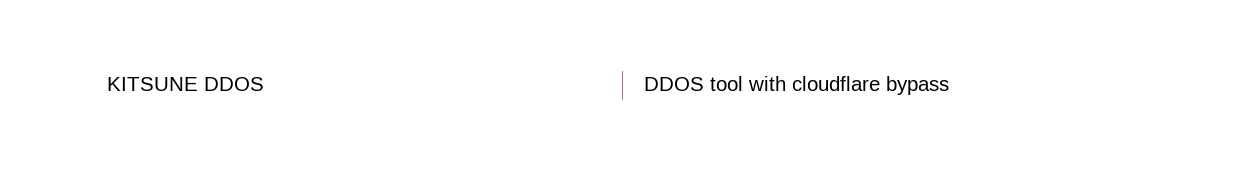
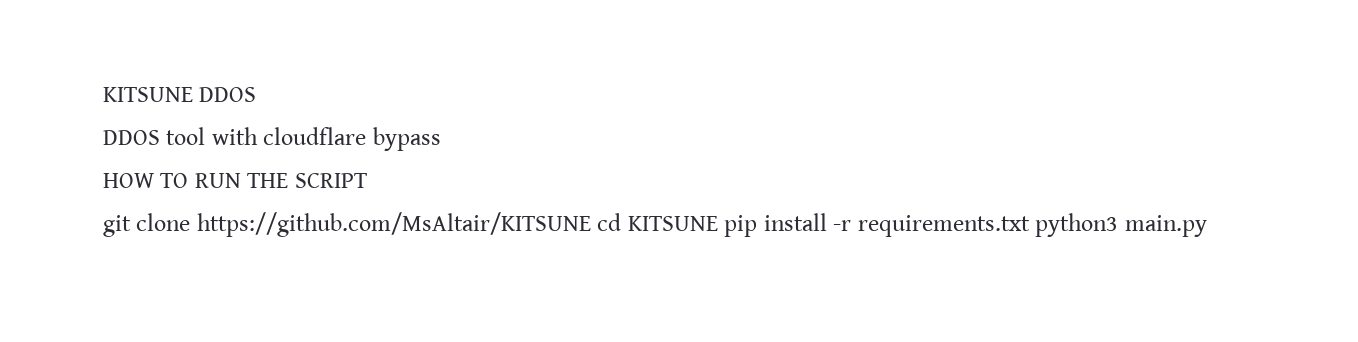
(949, 85) none -> [103,173,367,188] [103,212,1207,237] // HOW TO RUN THE SCRIPT // git clone https://github.com/MsAltair/KITSUNE cd KITSUNE pip install -r requirements.txt python3 main.py

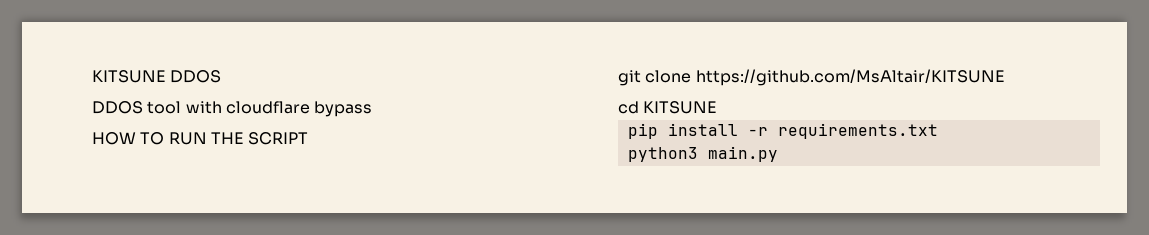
(591, 224) none -> (1005, 77) //
(718, 223) none -> (718, 107) //
(1030, 226) none -> (938, 131) //

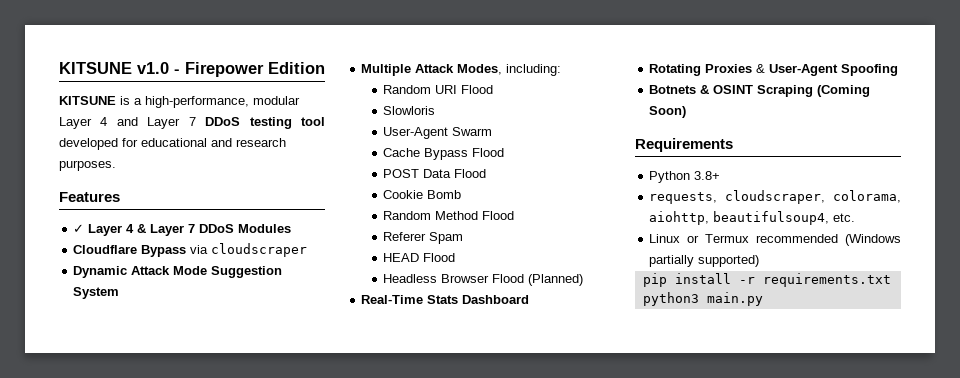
[92,70,222,83] [92,101,373,117] [92,132,309,145] [618,69,1005,86] [618,101,718,114] KITSUNE DDOS // DDOS tool with cloudflare bypass // HOW TO RUN THE SCRIPT // git clone https://github.com/MsAltair/KITSUNE // cd KITSUNE -> [59,62,325,77] [59,96,300,108] [59,117,325,129] [59,138,286,150] [59,160,116,171] [59,192,120,202] [73,224,292,236] [73,243,308,257] [73,266,283,278] [73,287,120,299] [361,64,562,76] [383,85,494,94] [383,106,436,115] [383,127,493,139] [383,148,505,160] [383,169,487,178] [383,190,462,199] [383,211,515,220] [383,232,464,244] [383,253,456,262] [383,274,584,286] [361,295,530,304] [649,64,899,76] [649,85,871,97] [649,106,687,118] [635,138,733,152] [649,171,721,183] [649,190,901,204] [649,211,856,225] [649,234,901,246] [649,255,760,267] KITSUNE v1.0 - Firepower Edition // KITSUNE is a high-performance, modular Layer 4 and Layer 7 DDoS testing tool developed for educational and research purposes. // Features // ✓ Layer 4 & Layer 7 DDoS Modules // Cloudflare Bypass via cloudscraper // Dynamic Attack Mode Suggestion System // Multiple Attack Modes, including: // Random URI Flood // Slowloris // User-Agent Swarm // Cache Bypass Flood // POST Data Flood // Cookie Bomb // Random Method Flood // Referer Spam // HEAD Flood // Headless Browser Flood (Planned) // Real-Time Stats Dashboard // Rotating Proxies & User-Agent Spoofing // Botnets & OSINT Scraping (Coming Soon) // Requirements // Python 3.8+ // requests, cloudscraper, colorama, aiohttp, beautifulsoup4, etc. // Linux or Termux recommended (Windows partially supported)

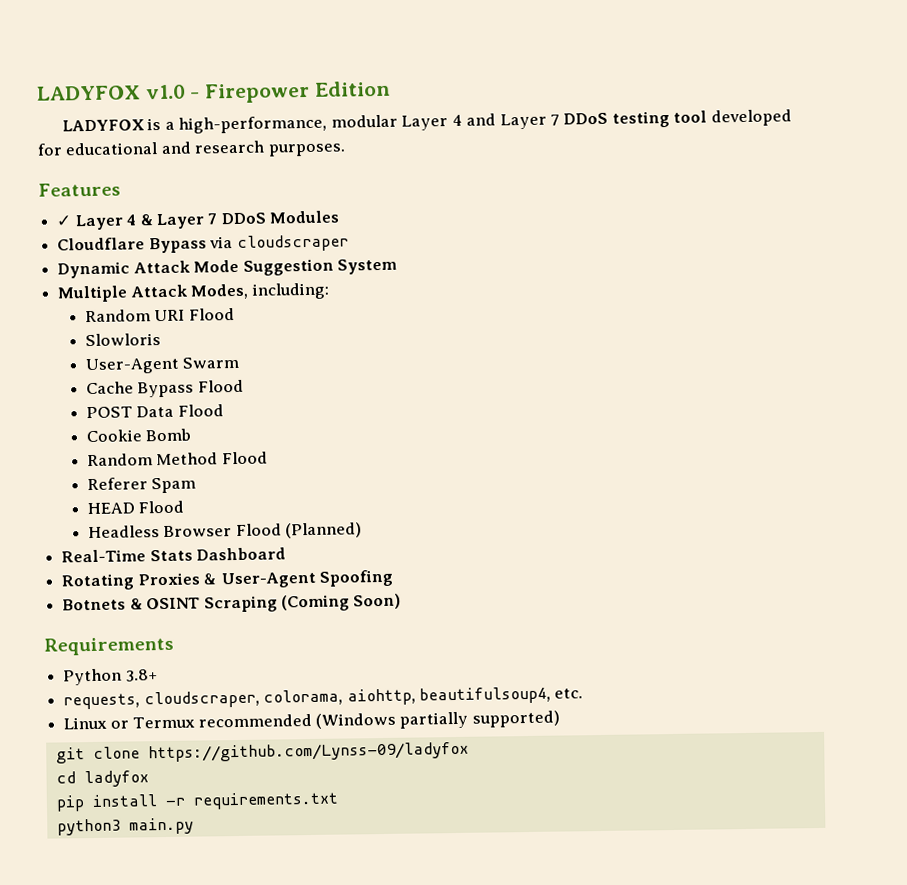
[59,62,132,74] KITSUNE -> [37,85,141,101] LADYFOX
[59,96,116,105] KITSUNE -> [61,119,145,132] LADYFOX
(760, 261) none -> [55,741,469,764] [55,770,149,788] // git clone https://github.com/Lynss-09/ladyfox // cd ladyfox

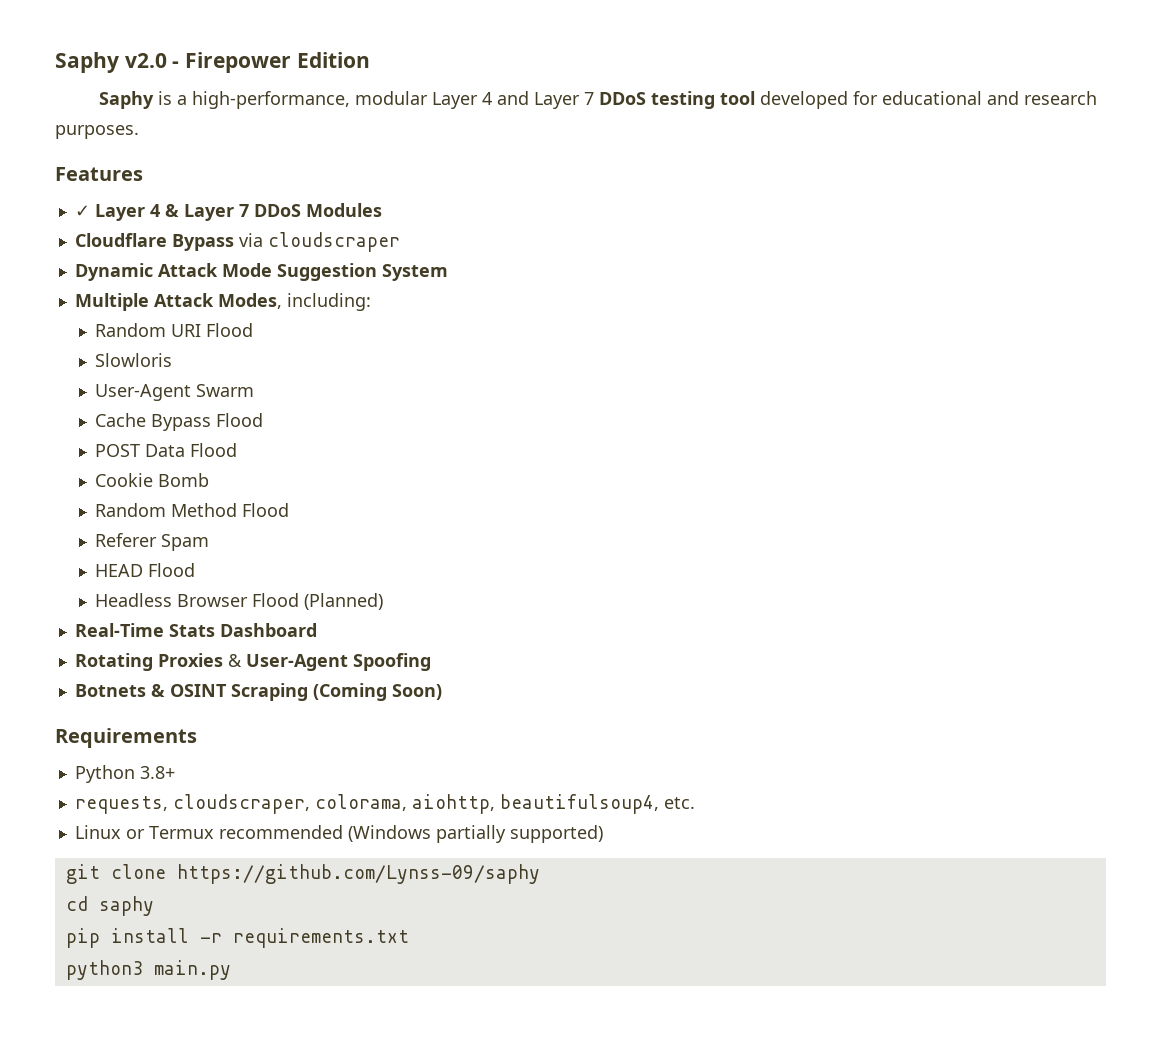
[37,84,186,101] LADYFOX v1.0 -> [55,52,167,73] Saphy v2.0
[61,119,145,132] LADYFOX -> [99,91,155,109] Saphy
[147,741,469,763] https://github.com/Lynss-09/ladyfox -> [176,864,540,884] https://github.com/Lynss-09/saphy
[83,770,149,788] ladyfox -> [98,896,154,916] saphy

